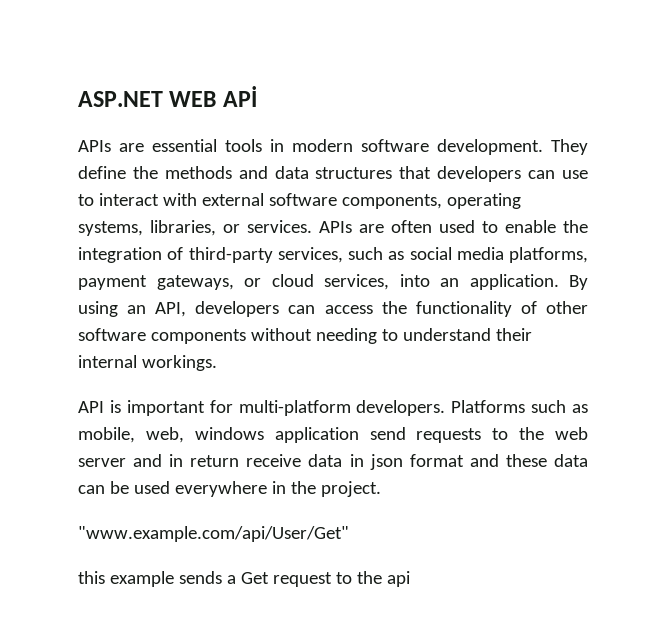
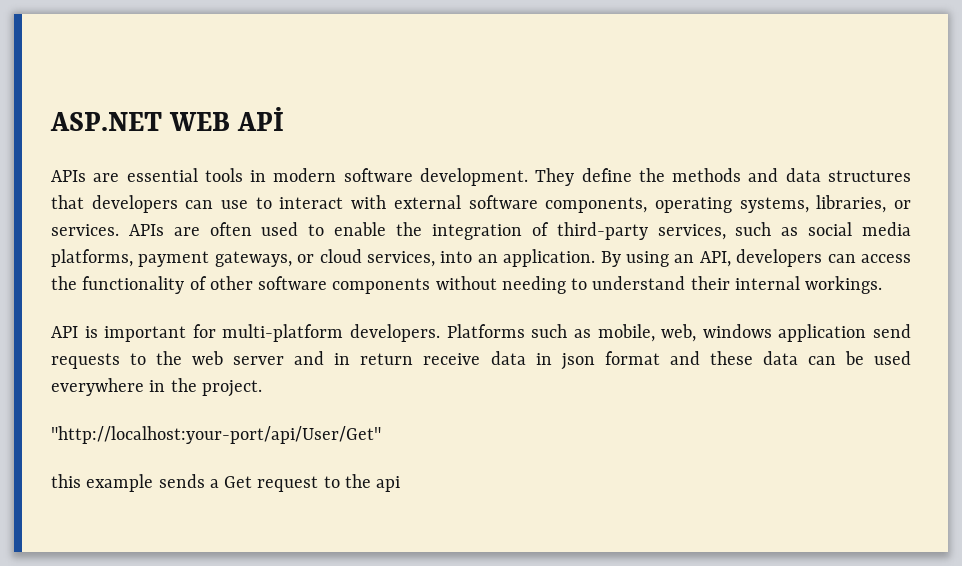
[78,526,349,542] "www.example.com/api/User/Get" -> [51,426,381,444] "http://localhost:your-port/api/User/Get"

